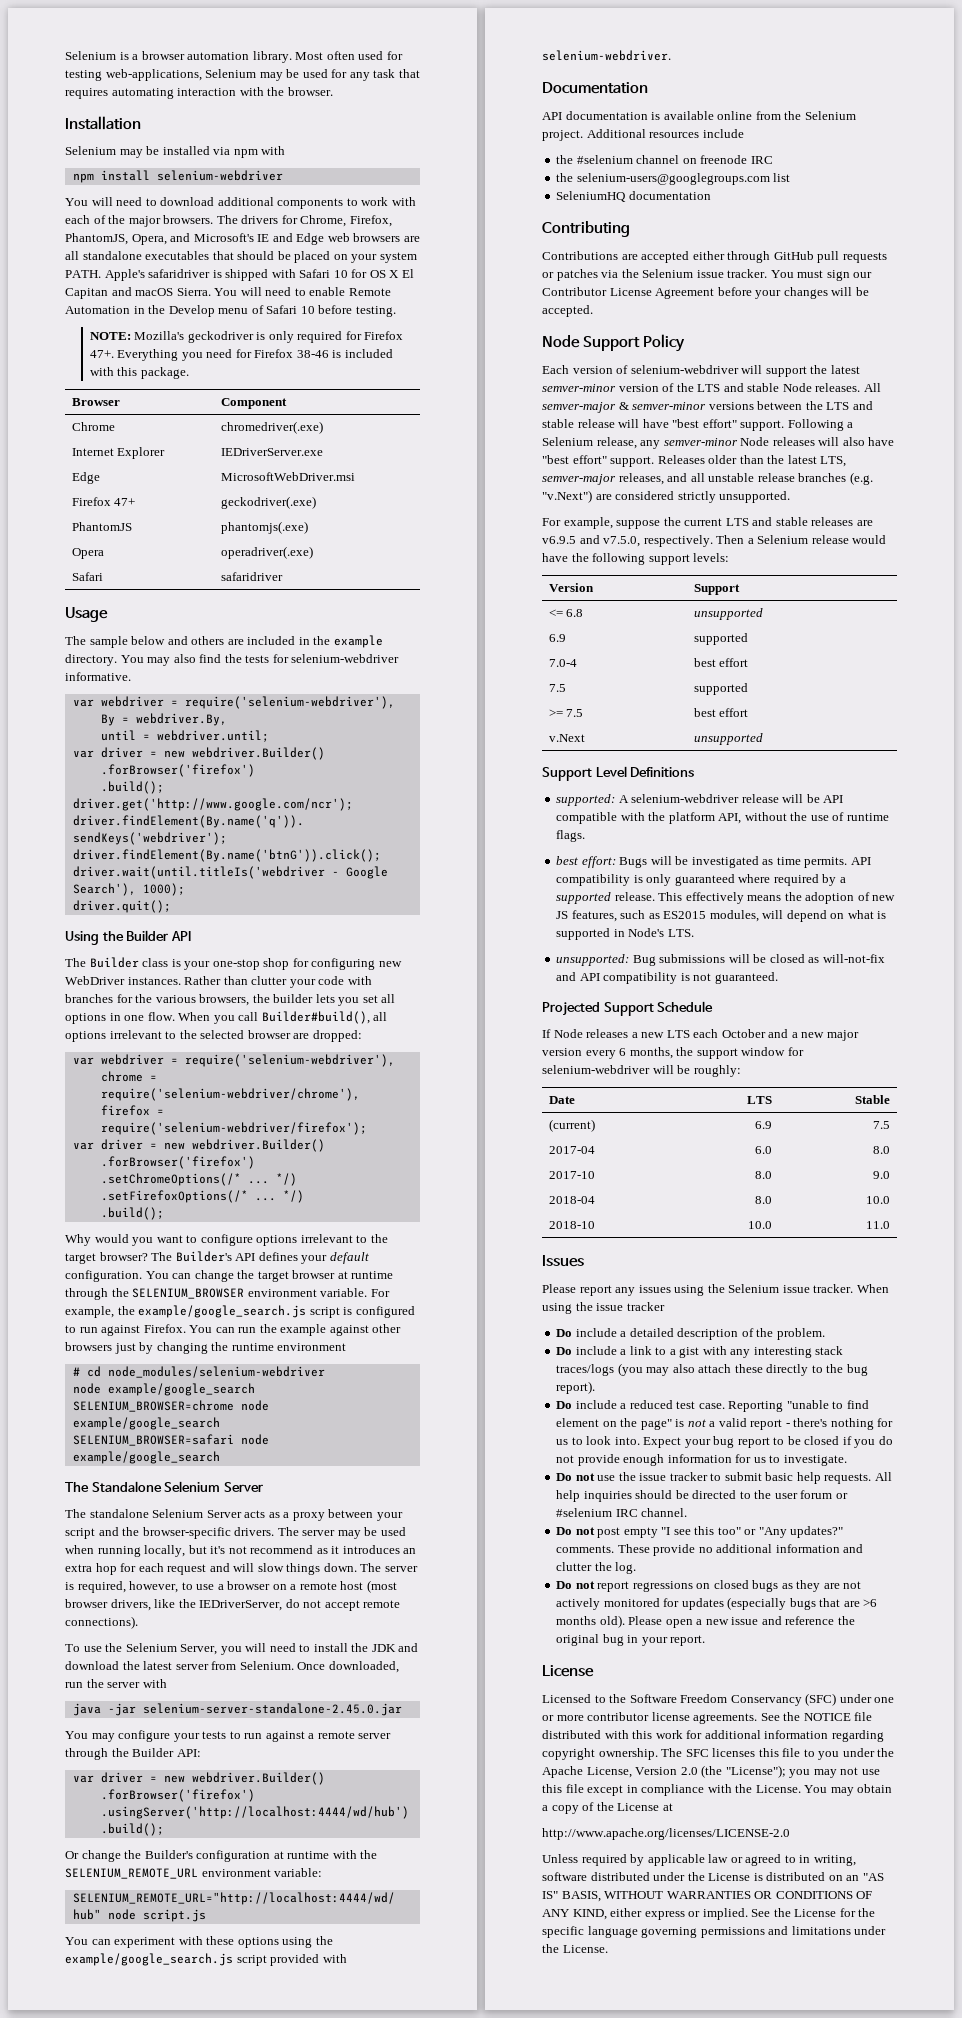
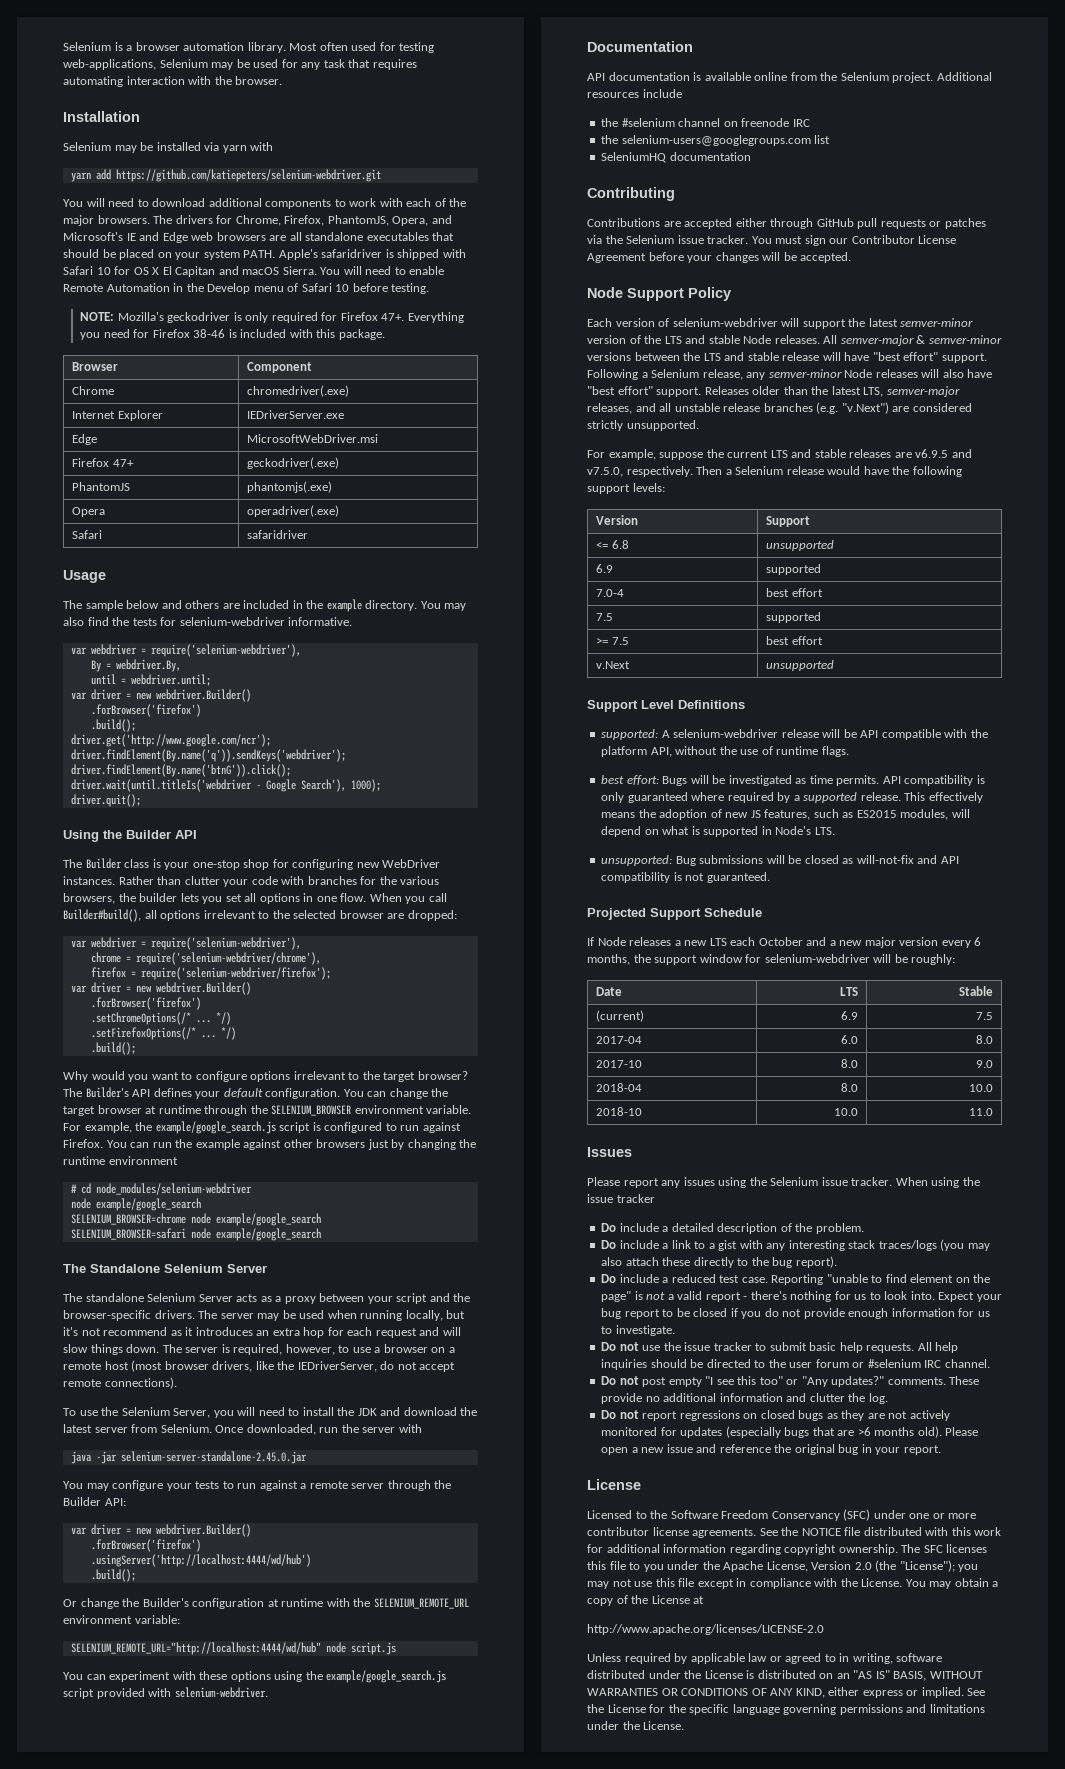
[233,146,286,158] [72,170,283,183] npm with // npm install selenium-webdriver -> [222,142,274,153] [70,169,381,182] yarn with // yarn add https://github.com/katiepeters/selenium-webdriver.git

